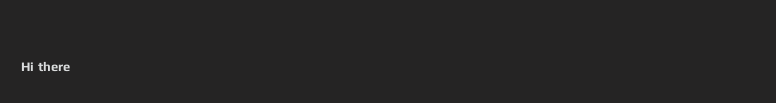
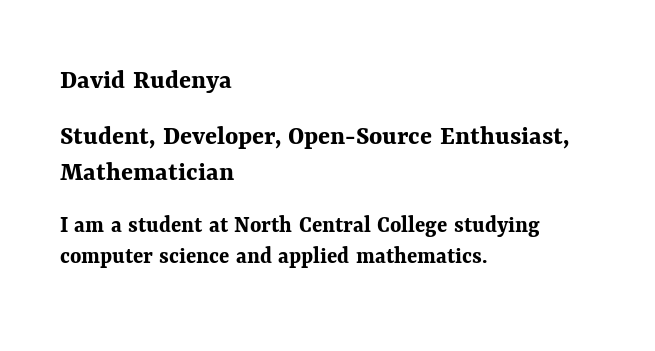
[21,61,70,72] Hi there -> [60,70,232,93] [60,126,569,149] [60,162,234,180] [60,215,540,237] [60,246,487,268] David Rudenya // Student, Developer, Open-Source Enthusiast, Mathematician // I am a student at North Central College studying computer science and applied mathematics.

